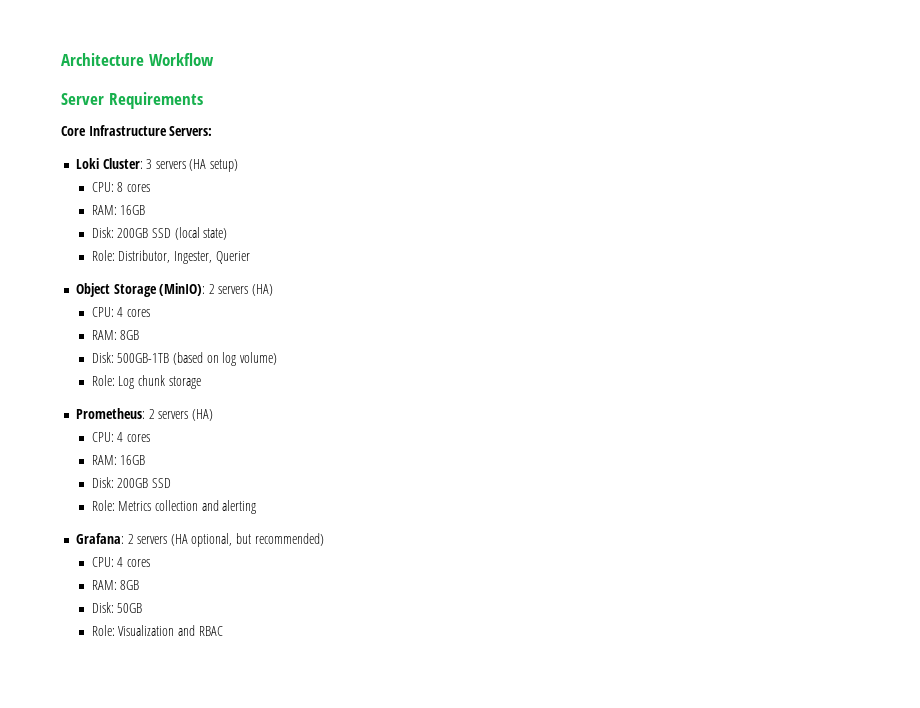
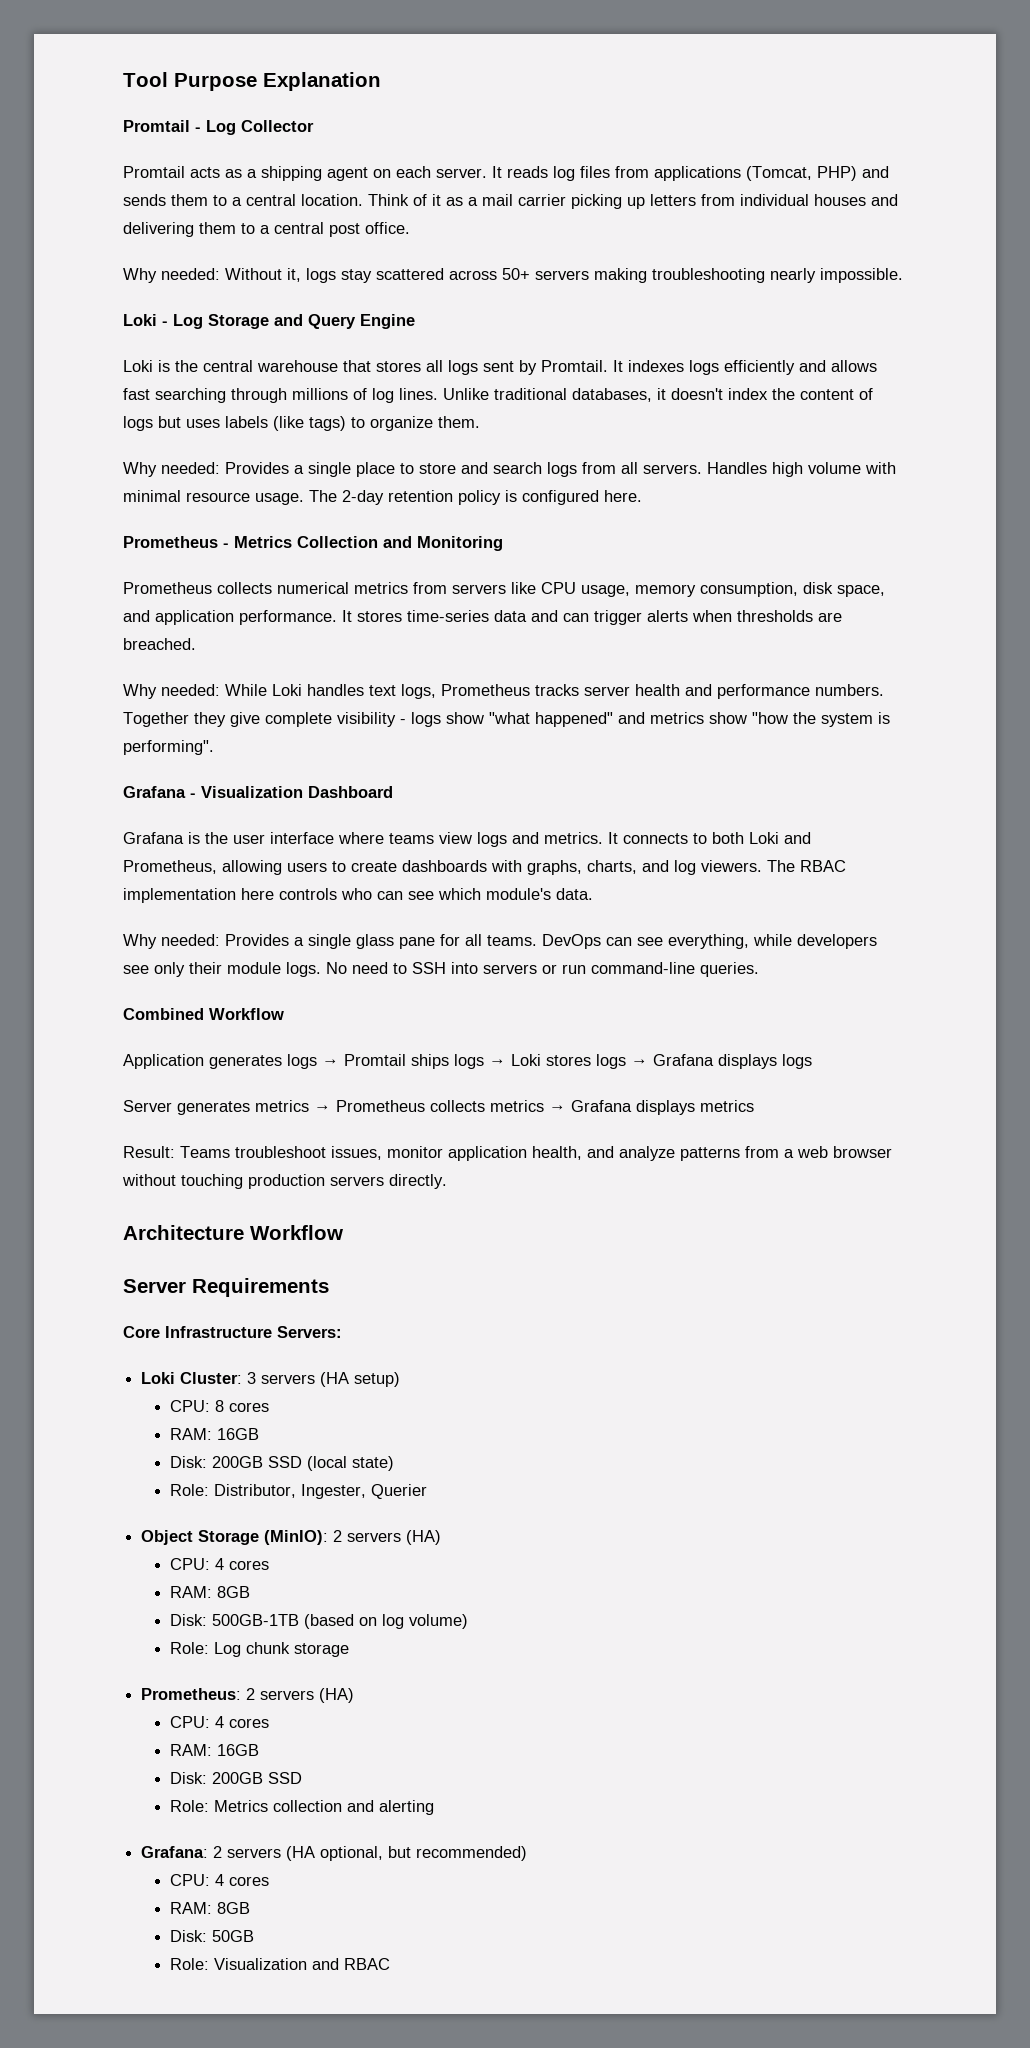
(61, 59) none -> [123,72,381,91] [123,120,314,135] [123,166,889,181] [123,194,898,209] [123,222,410,237] [123,268,903,283] [123,314,415,329] [123,360,877,375] [123,388,873,403] [123,416,480,431] [123,462,896,477] [123,490,642,505] [123,536,503,551] [123,582,885,597] [123,610,842,625] [123,638,196,650] [123,684,884,699] [123,712,890,727] [123,740,214,755] [123,786,393,798] [123,832,811,847] [123,860,846,875] [123,888,593,903] [123,934,877,949] [123,962,759,977] [123,1008,284,1020] [123,1054,812,1069] [123,1100,754,1115] [123,1146,892,1161] [122,1174,447,1189] Tool Purpose Explanation // Promtail - Log Collector // Promtail acts as a shipping agent on each server. It reads log files from applications (Tomcat, PHP) and sends them to a central location. Think of it as a mail carrier picking up letters from individual houses and delivering them to a central post office. // Why needed: Without it, logs stay scattered across 50+ servers making troubleshooting nearly impossible. // Loki - Log Storage and Query Engine // Loki is the central warehouse that stores all logs sent by Promtail. It indexes logs efficiently and allows fast searching through millions of log lines. Unlike traditional databases, it doesn't index the content of logs but uses labels (like tags) to organize them. // Why needed: Provides a single place to store and search logs from all servers. Handles high volume with minimal resource usage. The 2-day retention policy is configured here. // Prometheus - Metrics Collection and Monitoring // Prometheus collects numerical metrics from servers like CPU usage, memory consumption, disk space, and application performance. It stores time-series data and can trigger alerts when thresholds are breached. // Why needed: While Loki handles text logs, Prometheus tracks server health and performance numbers. Together they give complete visibility - logs show "what happened" and metrics show "how the system is performing". // Grafana - Visualization Dashboard // Grafana is the user interface where teams view logs and metrics. It connects to both Loki and Prometheus, allowing users to create dashboards with graphs, charts, and log viewers. The RBAC implementation here controls who can see which module's data. // Why needed: Provides a single glass pane for all teams. DevOps can see everything, while developers see only their module logs. No need to SSH into servers or run command-line queries. // Combined Workflow // Application generates logs → Promtail ships logs → Loki stores logs → Grafana displays logs // Server generates metrics → Prometheus collects metrics → Grafana displays metrics // Result: Teams troubleshoot issues, monitor application health, and analyze patterns from a web browser without touching production servers directly. //

